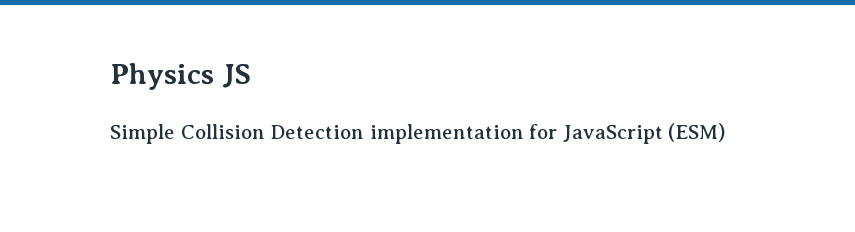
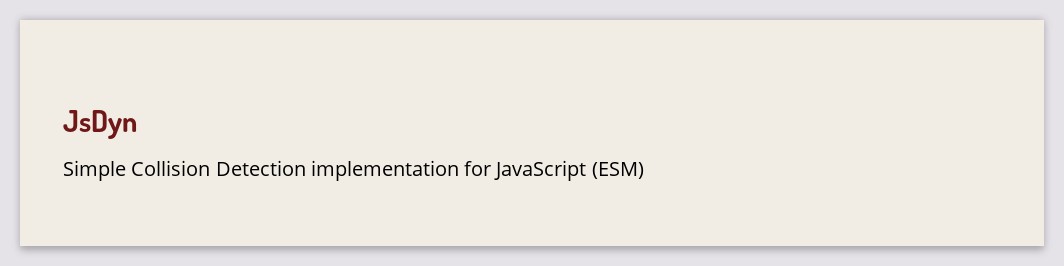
[110,63,251,90] Physics JS -> [63,110,137,139] JsDyn

